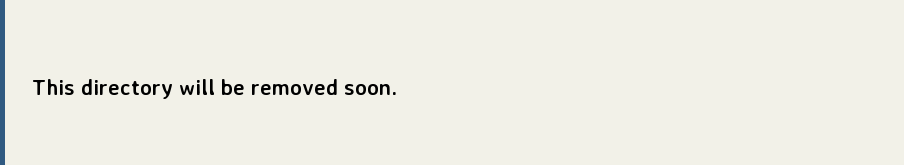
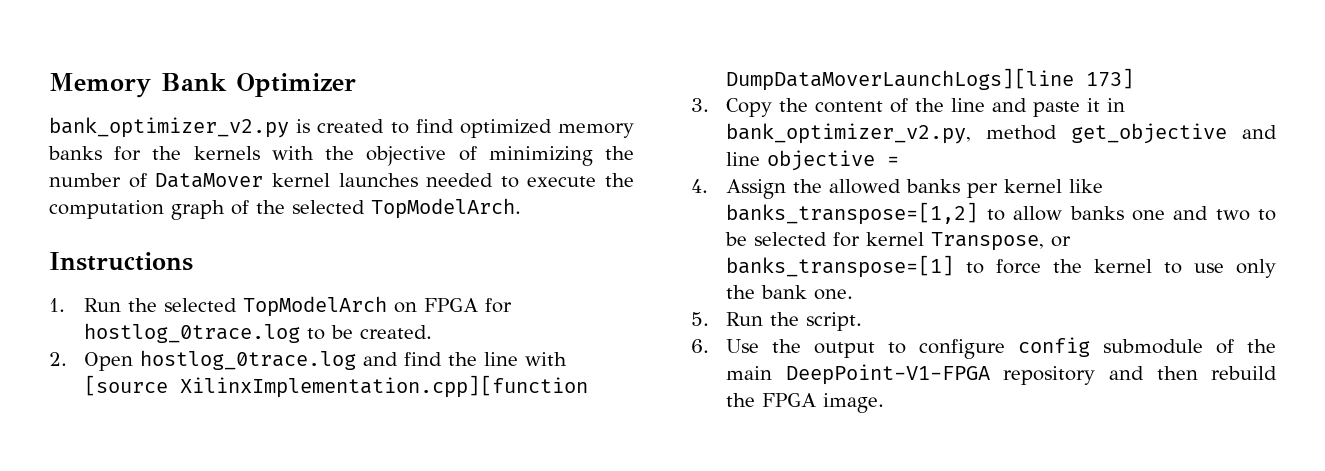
[32,79,397,99] This directory will be removed soon. -> [49,73,356,98] [49,117,634,138] [48,146,634,166] [49,173,634,188] [49,198,521,220] [49,252,193,271] [49,296,513,317] [84,323,433,343] [49,350,568,371] [84,375,589,398] [726,68,1135,91] [691,98,1126,117] [726,123,1277,144] [726,150,900,171] [691,179,1104,199] [726,202,1276,225] [725,232,1072,251] [726,255,1276,278] [726,285,854,300] [691,312,863,331] [691,337,1276,359] [726,364,1277,385] [726,393,885,413] Memory Bank Optimizer // bank_optimizer_v2.py is created to find optimized memory banks for the kernels with the objective of minimizing the number of DataMover kernel launches needed to execute the computation graph of the selected TopModelArch. // Instructions // 1. Run the selected TopModelArch on FPGA for hostlog_0trace.log to be created. // 2. Open hostlog_0trace.log and find the line with [source XilinxImplementation.cpp][function DumpDataMoverLaunchLogs][line 173] // 3. Copy the content of the line and paste it in bank_optimizer_v2.py, method get_objective and line objective = // 4. Assign the allowed banks per kernel like banks_transpose=[1,2] to allow banks one and two to be selected for kernel Transpose, or banks_transpose=[1] to force the kernel to use only the bank one. // 5. Run the script. // 6. Use the output to configure config submodule of the main DeepPoint-V1-FPGA repository and then rebuild the FPGA image.

